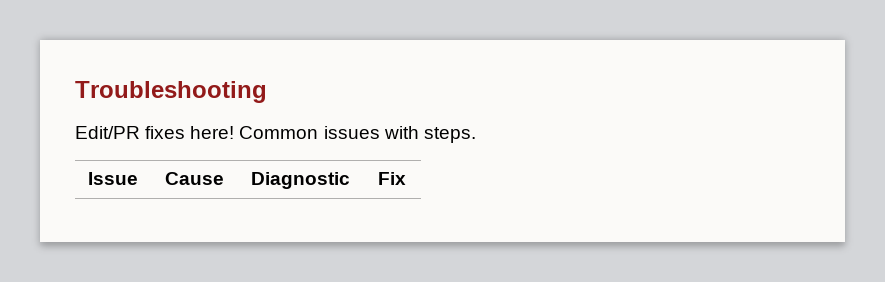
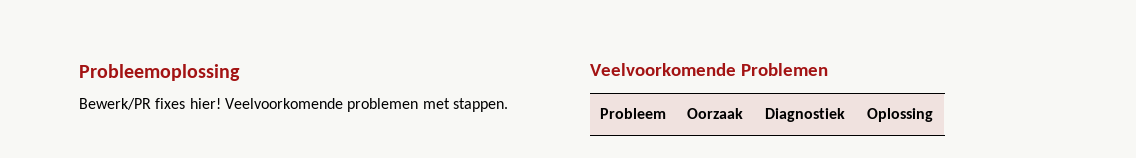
[75,81,267,103] [75,126,476,143] [88,172,139,185] [165,172,225,185] [251,172,351,189] [378,172,407,185] Troubleshooting // Edit/PR fixes here! Common issues with steps. // Issue | Cause | Diagnostic | Fix -> [79,64,240,81] [79,98,508,112] [590,63,828,76] [600,108,667,119] [687,108,744,119] [765,108,846,122] [867,108,934,122] Probleemoplossing // Bewerk/PR fixes hier! Veelvoorkomende problemen met stappen. // Veelvoorkomende Problemen // Probleem | Oorzaak | Diagnostiek | Oplossing

